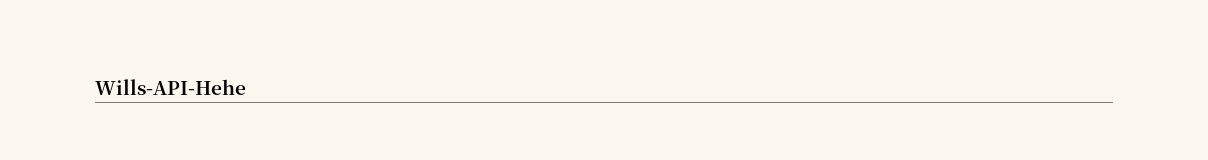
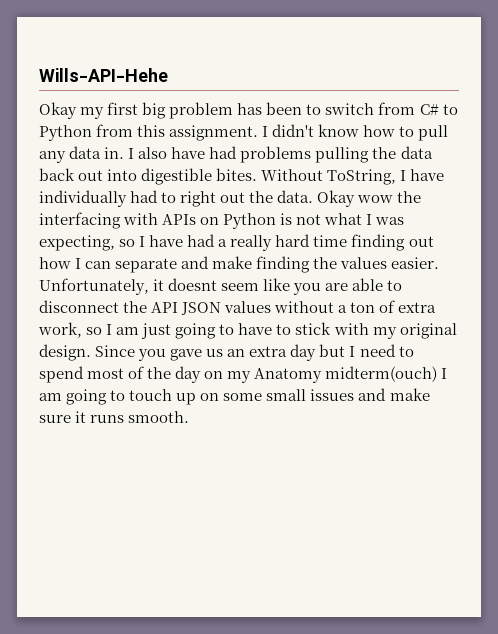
(246, 87) none -> [39,102,458,119] [39,124,449,141] [39,146,433,163] [39,168,445,185] [39,190,422,207] [39,212,405,229] [39,234,434,251] [39,256,440,273] [39,278,403,295] [39,300,437,315] [38,322,457,339] [39,344,414,361] [39,366,448,383] [39,388,430,405] [39,411,190,423] // Okay my first big problem has been to switch from C# to Python from this assignment. I didn't know how to pull any data in. I also have had problems pulling the data back out into digestible bites. Without ToString, I have individually had to right out the data. Okay wow the interfacing with APIs on Python is not what I was expecting, so I have had a really hard time finding out how I can separate and make finding the values easier. Unfortunately, it doesnt seem like you are able to disconnect the API JSON values without a ton of extra work, so I am just going to have to stick with my original design. Since you gave us an extra day but I need to spend most of the day on my Anatomy midterm(ouch) I am going to touch up on some small issues and make sure it runs smooth.

